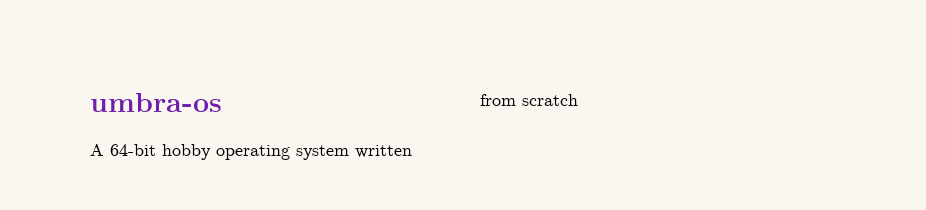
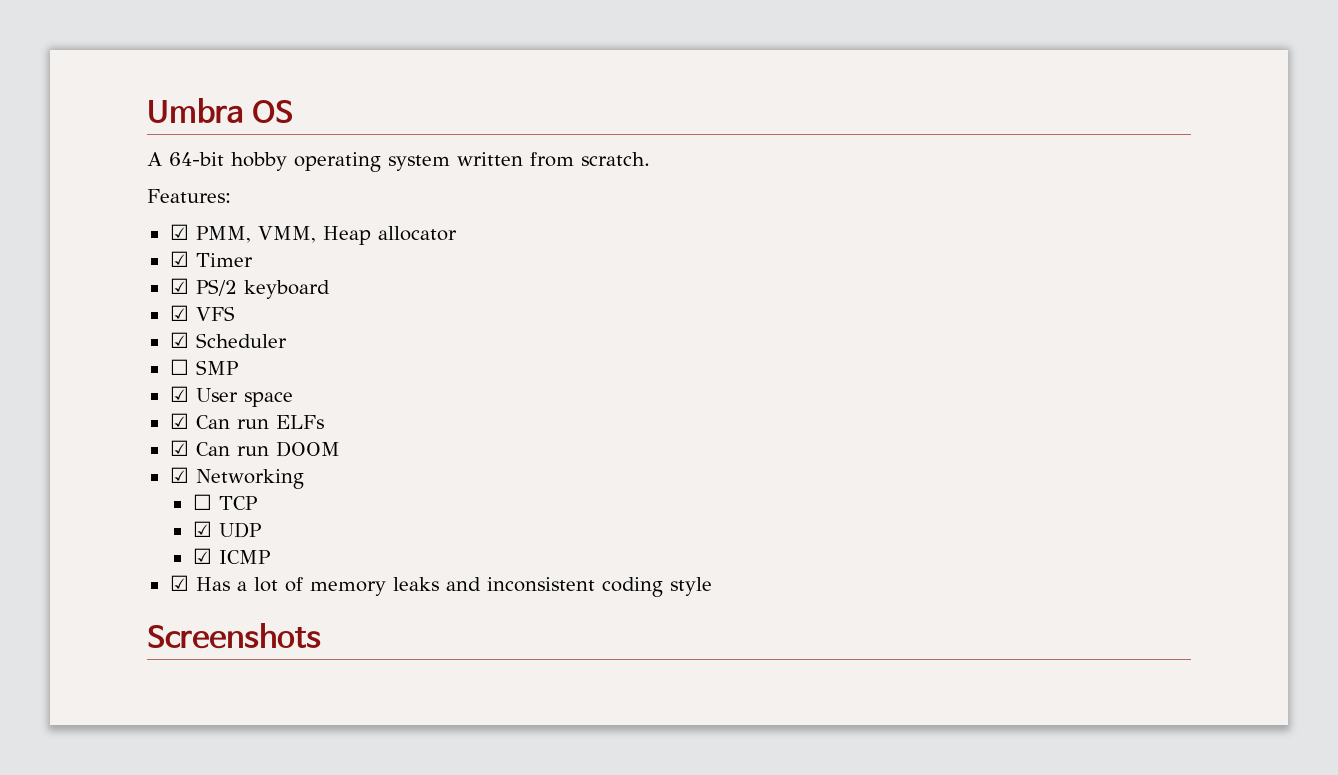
[90,93,222,112] umbra-os -> [147,98,294,123] Umbra OS
[522,94,578,106] scratch -> [581,152,650,166] [147,189,231,203] [169,224,457,245] [169,251,253,267] [169,278,330,299] [169,305,235,321] [169,332,287,348] [169,359,238,375] [169,386,293,407] [169,413,324,429] [169,440,340,457] [169,467,304,489] [192,494,257,510] [192,521,261,538] [192,548,270,564] [169,575,712,597] [147,623,321,649] scratch. // Features: // ☑ PMM, VMM, Heap allocator // ☑ Timer // ☑ PS/2 keyboard // ☑ VFS // ☑ Scheduler // ☐ SMP // ☑ User space // ☑ Can run ELFs // ☑ Can run DOOM // ☑ Networking // ☐ TCP // ☑ UDP // ☑ ICMP // ☑ Has a lot of memory leaks and inconsistent coding style // Screenshots

